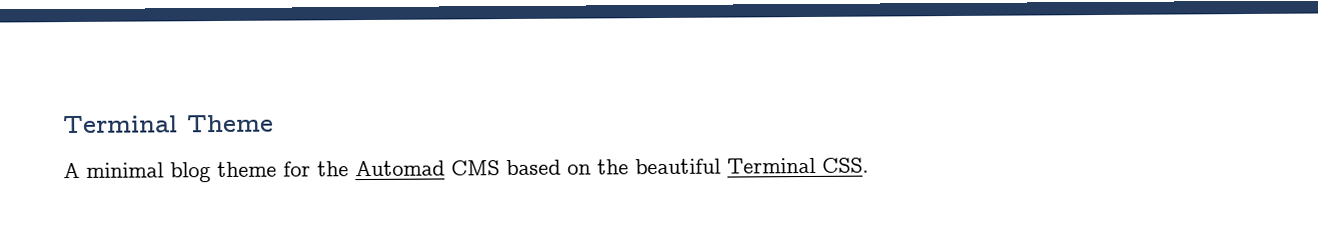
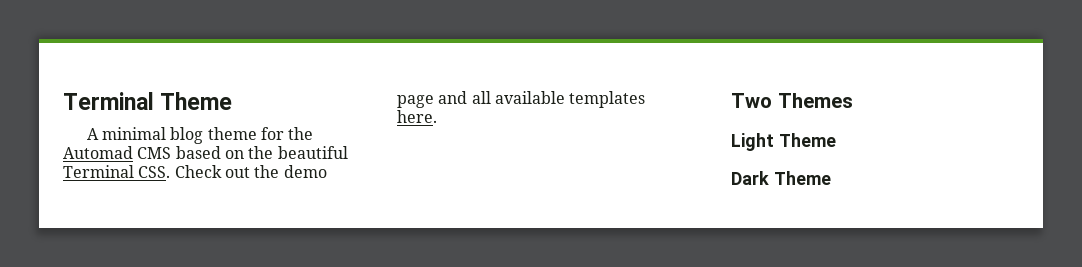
(869, 165) none -> [174,165,327,178] [397,91,646,108] [397,110,437,123] [731,93,853,108] [731,133,836,151] [731,171,831,185] Check out the demo page and all available templates here. // Two Themes // Light Theme // Dark Theme

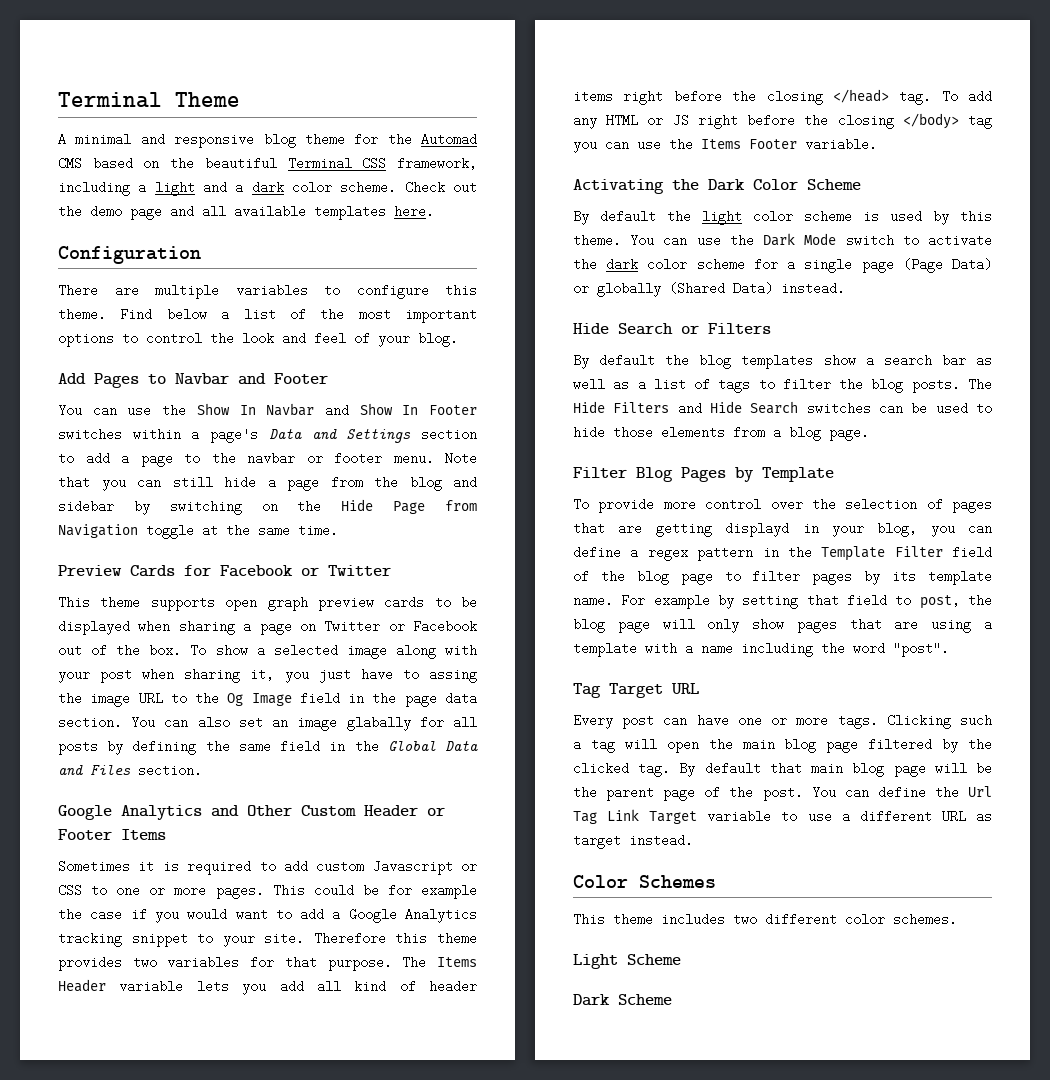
(166, 133) none -> [140,133,255,148] and responsive
[138,166,171,178] CSS. -> [362,157,478,170] [58,181,397,196] CSS framework, including a light and a dark color scheme.
[731,93,853,108] Two Themes -> [58,246,201,264] [58,284,477,299] [58,308,477,323] [58,332,458,347] [58,373,328,388] [58,403,477,417] [58,428,478,443] [58,452,477,467] [58,476,477,491] [58,499,477,515] [58,524,338,539] [58,565,391,577] [58,596,477,611] [58,620,477,635] [58,644,478,659] [58,668,477,683] [58,692,477,707] [58,716,478,731] [58,740,479,755] [58,764,202,777] [58,805,445,820] [58,829,166,840] [58,860,477,875] [58,884,477,899] [58,908,478,923] [58,932,477,947] [58,956,478,971] [58,979,477,995] [573,89,992,105] [573,113,992,129] [573,138,877,153] [573,179,861,194] [573,210,992,225] [573,233,992,247] [573,258,992,273] [573,282,845,297] [573,323,771,335] [573,354,992,369] [573,378,992,393] [573,401,992,415] [573,426,869,441] [573,467,834,482] [573,498,992,513] [573,522,992,537] [573,546,992,561] [573,570,992,585] [573,594,992,609] [573,618,992,633] [573,642,949,657] [573,683,699,698] [573,714,992,729] [573,738,992,753] [573,762,992,777] [573,786,992,801] [573,809,992,824] [573,834,693,849] [573,875,716,888] [573,913,957,926] Configuration // There are multiple variables to configure this theme. Find below a list of the most important options to control the look and feel of your blog. // Add Pages to Navbar and Footer // You can use the Show In Navbar and Show In Footer switches within a page's Data and Settings section to add a page to the navbar or footer menu. Note that you can still hide a page from the blog and sidebar by switching on the Hide Page from Navigation toggle at the same time. // Preview Cards for Facebook or Twitter // This theme supports open graph preview cards to be displayed when sharing a page on Twitter or Facebook out of the box. To show a selected image along with your post when sharing it, you just have to assing the image URL to the Og Image field in the page data section. You can also set an image glabally for all posts by defining the same field in the Global Data and Files section. // Google Analytics and Other Custom Header or Footer Items // Sometimes it is required to add custom Javascript or CSS to one or more pages. This could be for example the case if you would want to add a Google Analytics tracking snippet to your site. Therefore this theme provides two variables for that purpose. The Items Header variable lets you add all kind of header items right before the closing </head> tag. To add any HTML or JS right before the closing </body> tag you can use the Items Footer variable. // Activating the Dark Color Scheme // By default the light color scheme is used by this theme. You can use the Dark Mode switch to activate the dark color scheme for a single page (Page Data) or globally (Shared Data) instead. // Hide Search or Filters // By default the blog templates show a search bar as well as a list of tags to filter the blog posts. The Hide Filters and Hide Search switches can be used to hide those elements from a blog page. // Filter Blog Pages by Template // To provide more control over the selection of pages that are getting displayd in your blog, you can define a regex pattern in the Template Filter field of the blog page to filter pages by its template name. For example by setting that field to post, the blog page will only show pages that are using a template with a name including the word "post". // Tag Target URL // Every post can have one or more tags. Clicking such a tag will open the main blog page filtered by the clicked tag. By default that main blog page will be the parent page of the post. You can define the Url Tag Link Target variable to use a different URL as target instead. // Color Schemes // This theme includes two different color schemes.
[778,133,836,147] [731,171,831,185] Theme // Dark Theme -> [627,954,681,965] [573,994,672,1006] Scheme // Dark Scheme

